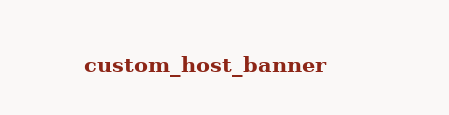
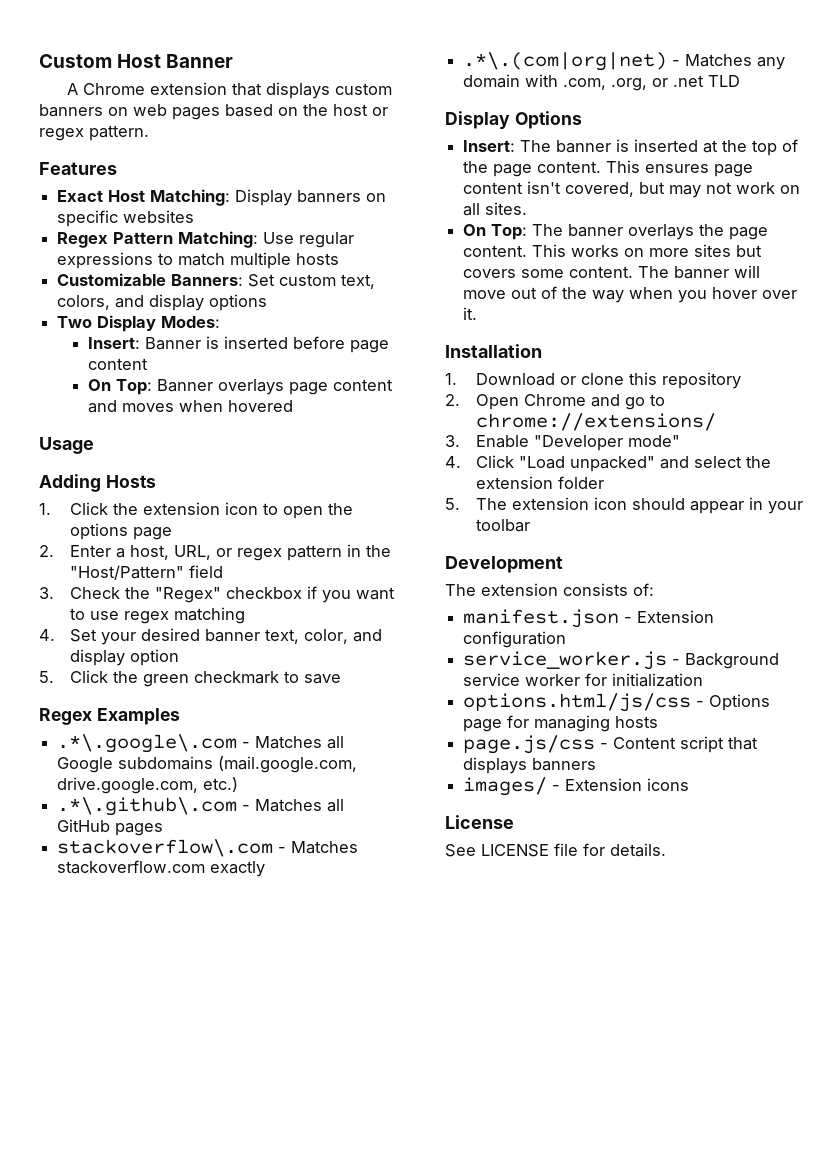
[84,56,327,77] custom_host_banner -> [39,54,234,68] [67,82,393,99] [39,104,388,120] [39,125,149,141] [39,162,117,175] [57,189,387,206] [57,210,195,227] [57,231,355,248] [57,252,340,269] [57,273,376,289] [57,294,268,311] [57,315,221,332] [88,336,390,353] [88,358,149,370] [88,379,394,395] [88,400,294,413] [39,437,94,454] [39,474,156,492] [39,502,353,519] [69,523,172,540] [39,544,391,561] [69,565,223,580] [39,586,395,603] [69,607,245,624] [39,628,382,645] [69,649,179,666] [39,670,341,687] [39,708,180,725] [57,734,345,753] [57,756,358,773] [57,777,239,794] [57,797,345,816] [57,819,164,836] [57,839,359,857] [57,860,266,877] [463,52,786,71] [463,74,741,91] [445,111,582,129] [463,139,799,156] [463,160,754,177] [463,181,801,198] [463,202,528,216] [463,224,769,240] [463,244,763,257] [463,265,761,279] [463,286,798,303] [463,307,478,320] [445,344,542,358] [445,372,741,389] [445,394,665,410] [475,413,716,431] [445,435,680,451] [445,455,771,472] [475,476,604,489] [445,497,803,514] [475,519,530,532] [445,556,563,573] [445,583,654,596] [463,609,715,628] [463,631,567,648] [463,651,780,670] [463,673,704,687] [463,693,771,712] [463,715,659,732] [463,735,759,754] [463,757,597,774] [463,777,690,796] [445,815,514,829] [445,843,666,857] Custom Host Banner // A Chrome extension that displays custom banners on web pages based on the host or regex pattern. // Features // Exact Host Matching: Display banners on specific websites // Regex Pattern Matching: Use regular expressions to match multiple hosts // Customizable Banners: Set custom text, colors, and display options // Two Display Modes: // Insert: Banner is inserted before page content // On Top: Banner overlays page content and moves when hovered // Usage // Adding Hosts // 1. Click the extension icon to open the options page // 2. Enter a host, URL, or regex pattern in the "Host/Pattern" field // 3. Check the "Regex" checkbox if you want to use regex matching // 4. Set your desired banner text, color, and display option // 5. Click the green checkmark to save // Regex Examples // .*\.google\.com - Matches all Google subdomains (mail.google.com, drive.google.com, etc.) // .*\.github\.com - Matches all GitHub pages // stackoverflow\.com - Matches stackoverflow.com exactly // .*\.(com|org|net) - Matches any domain with .com, .org, or .net TLD // Display Options // Insert: The banner is inserted at the top of the page content. This ensures page content isn't covered, but may not work on all sites. // On Top: The banner overlays the page content. This works on more sites but covers some content. The banner will move out of the way when you hover over it. // Installation // 1. Download or clone this repository // 2. Open Chrome and go to chrome://extensions/ // 3. Enable "Developer mode" // 4. Click "Load unpacked" and select the extension folder // 5. The extension icon should appear in your toolbar // Development // The extension consists of: // manifest.json - Extension configuration // service_worker.js - Background service worker for initialization // options.html/js/css - Options page for managing hosts // page.js/css - Content script that displays banners // images/ - Extension icons // License // See LICENSE file for details.

